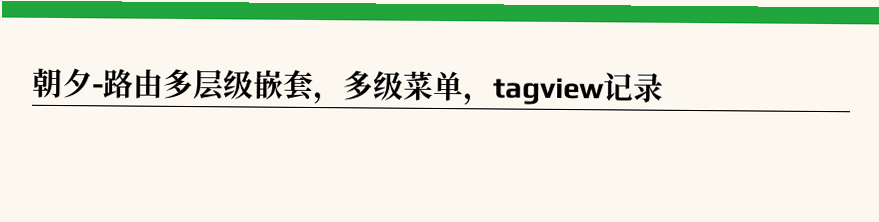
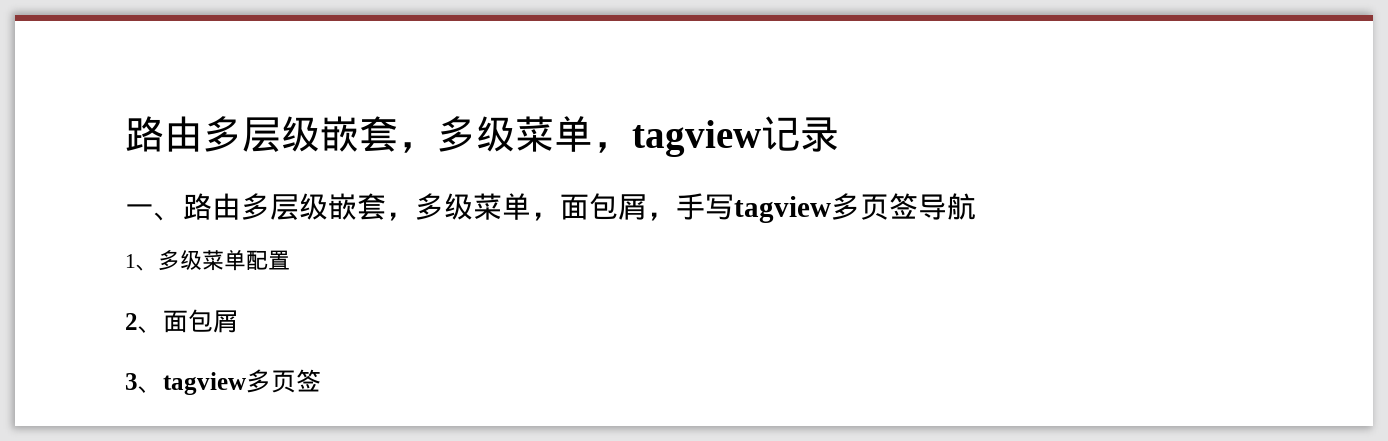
[32,67,104,99] 朝夕- -> (125, 134) none
(664, 87) none -> [125,193,976,223] [125,250,290,271] [125,309,238,333] [125,369,321,395] // 一、路由多层级嵌套，多级菜单，面包屑，手写tagview多页签导航 // 1、多级菜单配置 // 2、面包屑 // 3、tagview多页签

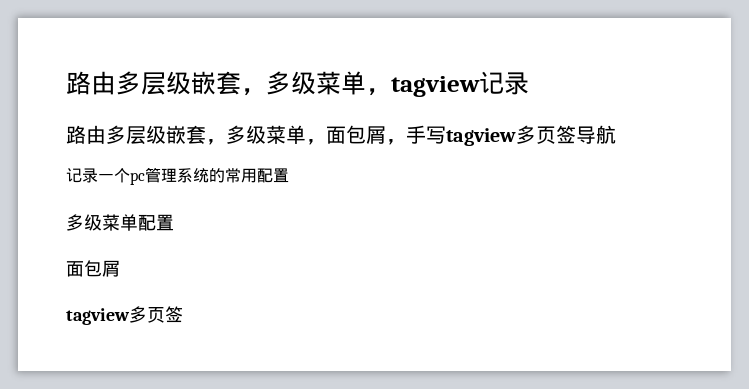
[125,204,183,221] 一、 -> (529, 83) none
[125,254,158,271] 1、 -> [66,167,289,185] 记录一个pc管理系统的常用配置 //
[125,313,163,333] 2、 -> (174, 222) none
[125,373,163,393] 3、 -> (120, 268) none

